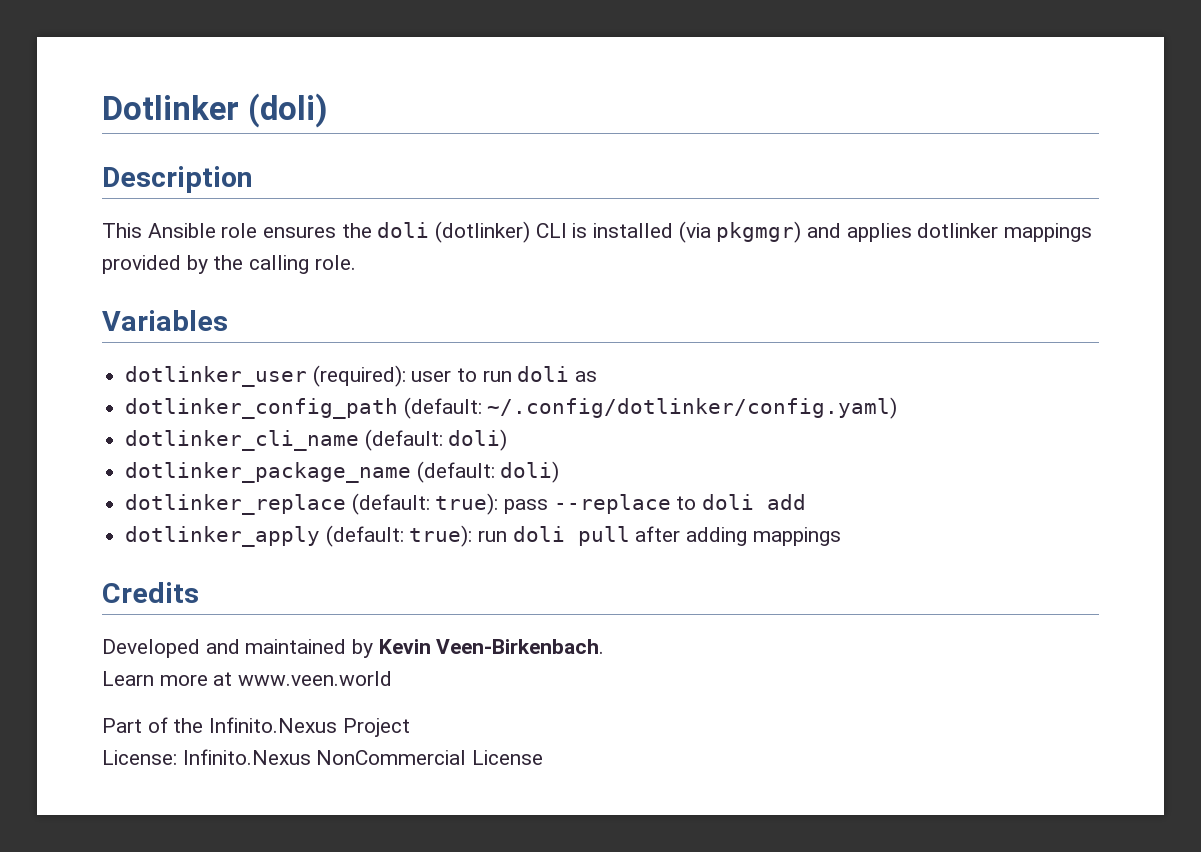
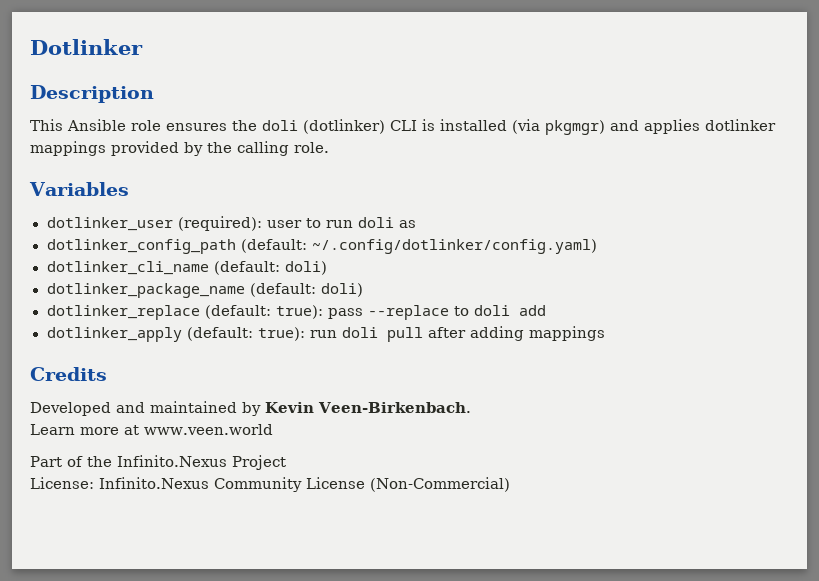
[247,93,327,128] (doli) -> (143, 47) none
[316,750,544,765] NonCommercial License -> [214,477,510,492] Community License (Non-Commercial)

